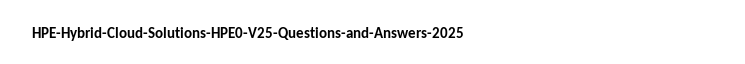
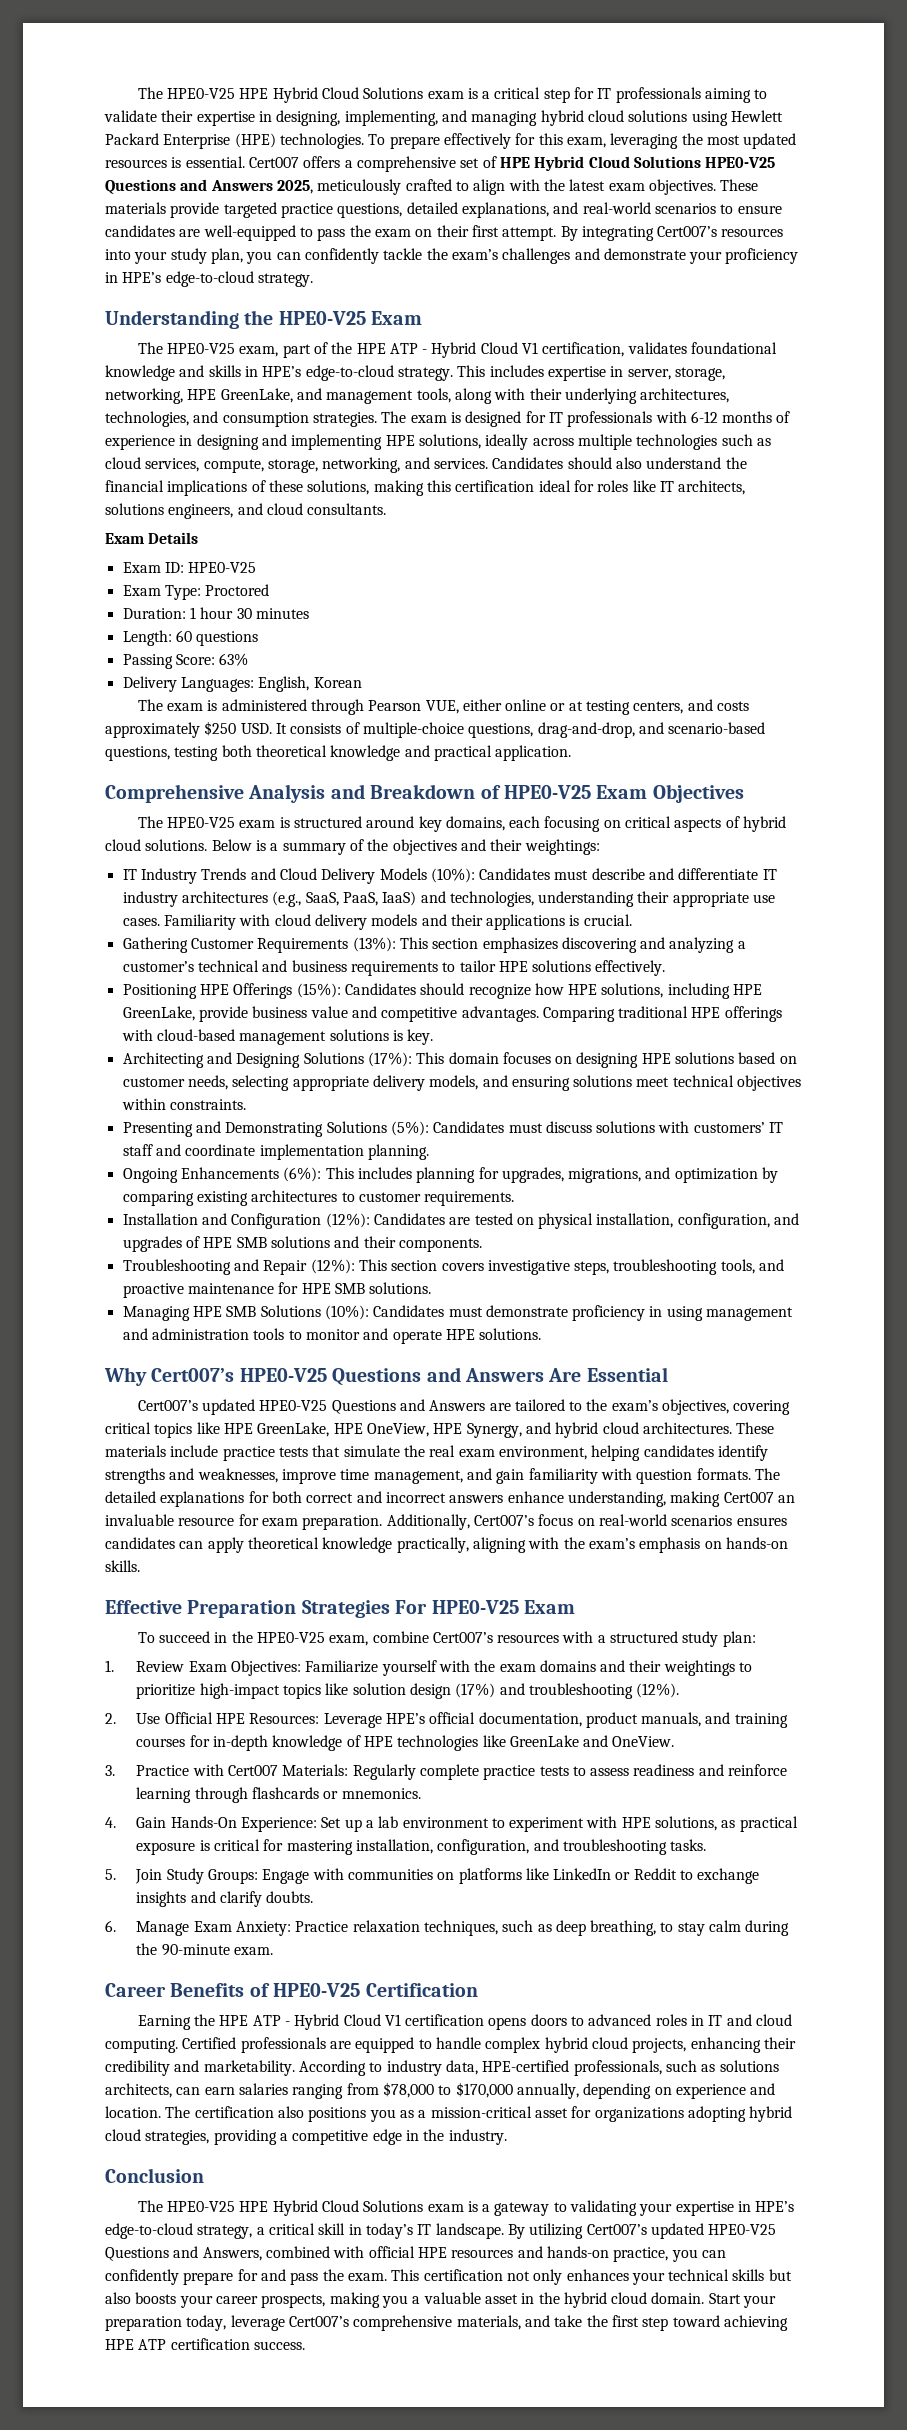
[32,27,464,41] HPE-Hybrid-Cloud-Solutions-HPE0-V25-Questions-and-Answers-2025 -> [137,87,768,103] [104,110,783,126] [105,133,797,149] [105,156,776,172] [105,179,759,195] [105,202,782,218] [105,225,784,241] [105,248,799,264] [105,271,313,287] [105,310,423,329] [137,342,778,358] [105,365,725,381] [105,388,730,404] [105,411,791,427] [105,434,771,450] [105,457,747,473] [105,480,746,496] [105,503,387,519] [105,532,199,544] [122,562,257,573] [122,584,270,600] [122,607,309,619] [122,630,259,646] [122,653,249,669] [122,676,362,692] [137,699,750,715] [105,721,766,738] [105,745,572,761] [105,784,744,803] [137,816,787,832] [105,839,600,855] [122,868,777,884] [122,891,776,907] [122,914,632,930] [122,937,746,953] [122,960,666,976] [122,983,763,999] [122,1006,782,1022] [121,1029,434,1045] [122,1052,797,1068] [122,1075,802,1091] [121,1098,246,1110] [122,1121,784,1137] [122,1144,429,1160] [122,1167,779,1183] [122,1190,515,1206] [122,1213,800,1229] [122,1236,482,1252] [122,1259,785,1275] [122,1282,432,1298] [122,1305,794,1321] [122,1328,542,1344] [104,1367,668,1386] [137,1399,791,1415] [105,1422,775,1438] [105,1445,768,1461] [105,1468,780,1484] [105,1491,795,1507] [105,1514,787,1530] [105,1537,788,1553] [105,1560,140,1572] [105,1600,575,1618] [137,1631,756,1647] [105,1660,753,1676] [136,1683,680,1699] [105,1712,788,1728] [136,1735,675,1751] [105,1764,788,1780] [136,1787,421,1803] [105,1816,798,1832] [136,1839,707,1855] [105,1868,760,1884] [136,1891,314,1907] [105,1920,790,1936] [136,1943,273,1956] [105,1983,478,1997] [137,2014,793,2030] [105,2037,796,2053] [105,2060,779,2076] [105,2082,776,2099] [105,2106,793,2122] [105,2129,507,2145] [105,2168,204,2183] [137,2200,795,2216] [105,2223,777,2239] [105,2246,726,2262] [105,2269,792,2285] [105,2292,777,2308] [105,2315,788,2331] [105,2338,305,2350] The HPE0-V25 HPE Hybrid Cloud Solutions exam is a critical step for IT professionals aiming to validate their expertise in designing, implementing, and managing hybrid cloud solutions using Hewlett Packard Enterprise (HPE) technologies. To prepare effectively for this exam, leveraging the most updated resources is essential. Cert007 offers a comprehensive set of HPE Hybrid Cloud Solutions HPE0-V25 Questions and Answers 2025, meticulously crafted to align with the latest exam objectives. These materials provide targeted practice questions, detailed explanations, and real-world scenarios to ensure candidates are well-equipped to pass the exam on their first attempt. By integrating Cert007’s resources into your study plan, you can confidently tackle the exam’s challenges and demonstrate your proficiency in HPE’s edge-to-cloud strategy. // Understanding the HPE0-V25 Exam // The HPE0-V25 exam, part of the HPE ATP - Hybrid Cloud V1 certification, validates foundational knowledge and skills in HPE’s edge-to-cloud strategy. This includes expertise in server, storage, networking, HPE GreenLake, and management tools, along with their underlying architectures, technologies, and consumption strategies. The exam is designed for IT professionals with 6-12 months of experience in designing and implementing HPE solutions, ideally across multiple technologies such as cloud services, compute, storage, networking, and services. Candidates should also understand the financial implications of these solutions, making this certification ideal for roles like IT architects, solutions engineers, and cloud consultants. // Exam Details // Exam ID: HPE0-V25 // Exam Type: Proctored // Duration: 1 hour 30 minutes // Length: 60 questions // Passing Score: 63% // Delivery Languages: English, Korean // The exam is administered through Pearson VUE, either online or at testing centers, and costs approximately $250 USD. It consists of multiple-choice questions, drag-and-drop, and scenario-based questions, testing both theoretical knowledge and practical application. // Comprehensive Analysis and Breakdown of HPE0-V25 Exam Objectives // The HPE0-V25 exam is structured around key domains, each focusing on critical aspects of hybrid cloud solutions. Below is a summary of the objectives and their weightings: // IT Industry Trends and Cloud Delivery Models (10%): Candidates must describe and differentiate IT industry architectures (e.g., SaaS, PaaS, IaaS) and technologies, understanding their appropriate use cases. Familiarity with cloud delivery models and their applications is crucial. // Gathering Customer Requirements (13%): This section emphasizes discovering and analyzing a customer’s technical and business requirements to tailor HPE solutions effectively. // Positioning HPE Offerings (15%): Candidates should recognize how HPE solutions, including HPE GreenLake, provide business value and competitive advantages. Comparing traditional HPE offerings with cloud-based management solutions is key. // Architecting and Designing Solutions (17%): This domain focuses on designing HPE solutions based on customer needs, selecting appropriate delivery models, and ensuring solutions meet technical objectives within constraints. // Presenting and Demonstrating Solutions (5%): Candidates must discuss solutions with customers’ IT staff and coordinate implementation planning. // Ongoing Enhancements (6%): This includes planning for upgrades, migrations, and optimization by comparing existing architectures to customer requirements. // Installation and Configuration (12%): Candidates are tested on physical installation, configuration, and upgrades of HPE SMB solutions and their components. // Troubleshooting and Repair (12%): This section covers investigative steps, troubleshooting tools, and proactive maintenance for HPE SMB solutions. // Managing HPE SMB Solutions (10%): Candidates must demonstrate proficiency in using management and administration tools to monitor and operate HPE solutions. // Why Cert007’s HPE0-V25 Questions and Answers Are Essential // Cert007’s updated HPE0-V25 Questions and Answers are tailored to the exam’s objectives, covering critical topics like HPE GreenLake, HPE OneView, HPE Synergy, and hybrid cloud architectures. These materials include practice tests that simulate the real exam environment, helping candidates identify strengths and weaknesses, improve time management, and gain familiarity with question formats. The detailed explanations for both correct and incorrect answers enhance understanding, making Cert007 an invaluable resource for exam preparation. Additionally, Cert007’s focus on real-world scenarios ensures candidates can apply theoretical knowledge practically, aligning with the exam’s emphasis on hands-on skills. // Effective Preparation Strategies For HPE0-V25 Exam // To succeed in the HPE0-V25 exam, combine Cert007’s resources with a structured study plan: // 1. Review Exam Objectives: Familiarize yourself with the exam domains and their weightings to prioritize high-impact topics like solution design (17%) and troubleshooting (12%). // 2. Use Official HPE Resources: Leverage HPE’s official documentation, product manuals, and training courses for in-depth knowledge of HPE technologies like GreenLake and OneView. // 3. Practice with Cert007 Materials: Regularly complete practice tests to assess readiness and reinforce learning through flashcards or mnemonics. // 4. Gain Hands-On Experience: Set up a lab environment to experiment with HPE solutions, as practical exposure is critical for mastering installation, configuration, and troubleshooting tasks. // 5. Join Study Groups: Engage with communities on platforms like LinkedIn or Reddit to exchange insights and clarify doubts. // 6. Manage Exam Anxiety: Practice relaxation techniques, such as deep breathing, to stay calm during the 90-minute exam. // Career Benefits of HPE0-V25 Certification // Earning the HPE ATP - Hybrid Cloud V1 certification opens doors to advanced roles in IT and cloud computing. Certified professionals are equipped to handle complex hybrid cloud projects, enhancing their credibility and marketability. According to industry data, HPE-certified professionals, such as solutions architects, can earn salaries ranging from $78,000 to $170,000 annually, depending on experience and location. The certification also positions you as a mission-critical asset for organizations adopting hybrid cloud strategies, providing a competitive edge in the industry. // Conclusion // The HPE0-V25 HPE Hybrid Cloud Solutions exam is a gateway to validating your expertise in HPE’s edge-to-cloud strategy, a critical skill in today’s IT landscape. By utilizing Cert007’s updated HPE0-V25 Questions and Answers, combined with official HPE resources and hands-on practice, you can confidently prepare for and pass the exam. This certification not only enhances your technical skills but also boosts your career prospects, making you a valuable asset in the hybrid cloud domain. Start your preparation today, leverage Cert007’s comprehensive materials, and take the first step toward achieving HPE ATP certification success.

